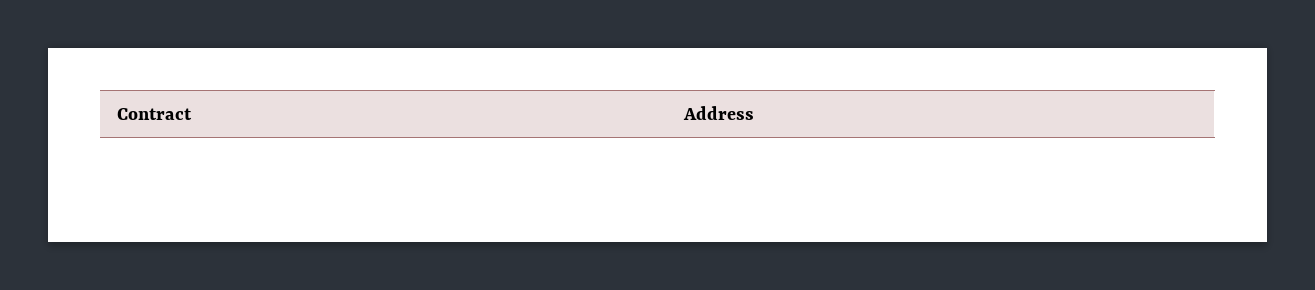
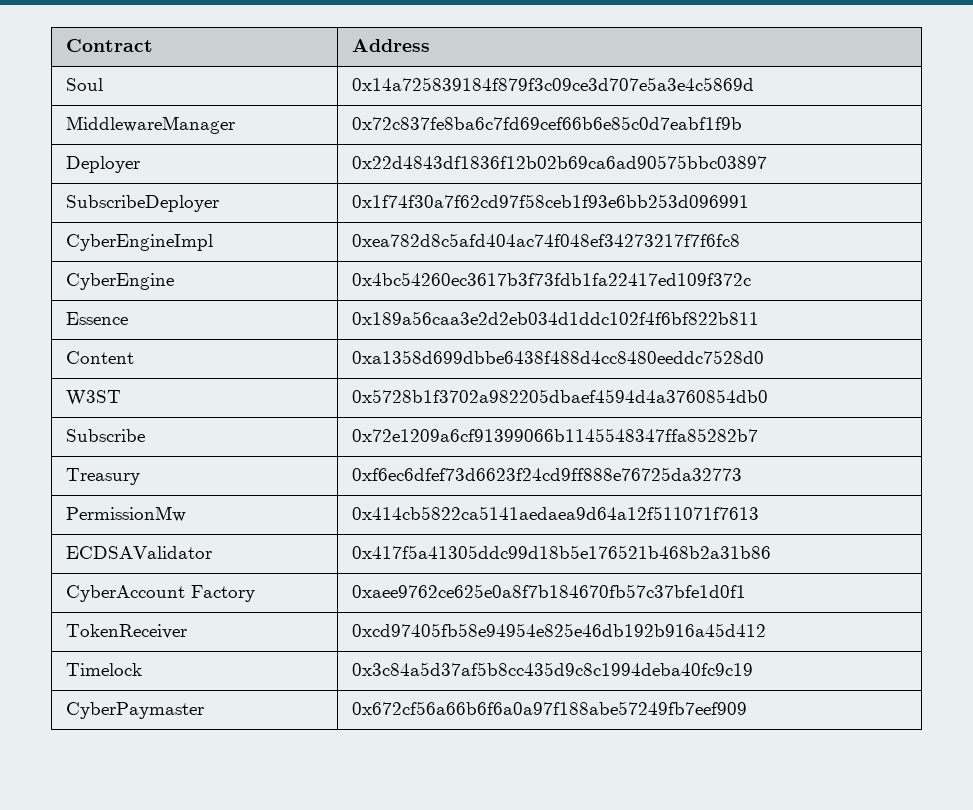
(754, 113) none -> [66,78,104,91] [352,77,755,91] [66,116,236,134] [352,116,743,130] [66,156,141,173] [352,155,768,169] [66,195,220,212] [352,194,750,208] [66,234,214,251] [352,233,741,247] [66,273,175,290] [352,272,752,286] [66,312,129,325] [352,311,760,325] [66,351,135,364] [352,350,765,364] [66,390,122,406] [352,389,769,403] [66,429,146,442] [352,428,759,442] [66,468,141,485] [352,467,743,481] [66,506,187,522] [352,506,760,520] [66,546,213,559] [352,545,772,559] [66,585,256,602] [352,584,747,598] [66,624,188,639] [352,623,767,637] [66,663,143,676] [352,662,754,676] [66,702,205,719] [352,701,748,715] // Soul | 0x14a725839184f879f3c09ce3d707e5a3e4c5869d // MiddlewareManager | 0x72c837fe8ba6c7fd69cef66b6e85c0d7eabf1f9b // Deployer | 0x22d4843df1836f12b02b69ca6ad90575bbc03897 // SubscribeDeployer | 0x1f74f30a7f62cd97f58ceb1f93e6bb253d096991 // CyberEngineImpl | 0xea782d8c5afd404ac74f048ef34273217f7f6fc8 // CyberEngine | 0x4bc54260ec3617b3f73fdb1fa22417ed109f372c // Essence | 0x189a56caa3e2d2eb034d1ddc102f4f6bf822b811 // Content | 0xa1358d699dbbe6438f488d4cc8480eeddc7528d0 // W3ST | 0x5728b1f3702a982205dbaef4594d4a3760854db0 // Subscribe | 0x72e1209a6cf91399066b1145548347ffa85282b7 // Treasury | 0xf6ec6dfef73d6623f24cd9ff888e76725da32773 // PermissionMw | 0x414cb5822ca5141aedaea9d64a12f511071f7613 // ECDSAValidator | 0x417f5a41305ddc99d18b5e176521b468b2a31b86 // CyberAccount Factory | 0xaee9762ce625e0a8f7b184670fb57c37bfe1d0f1 // TokenReceiver | 0xcd97405fb58e94954e825e46db192b916a45d412 // Timelock | 0x3c84a5d37af5b8cc435d9c8c1994deba40fc9c19 // CyberPaymaster | 0x672cf56a66b6f6a0a97f188abe57249fb7eef909

